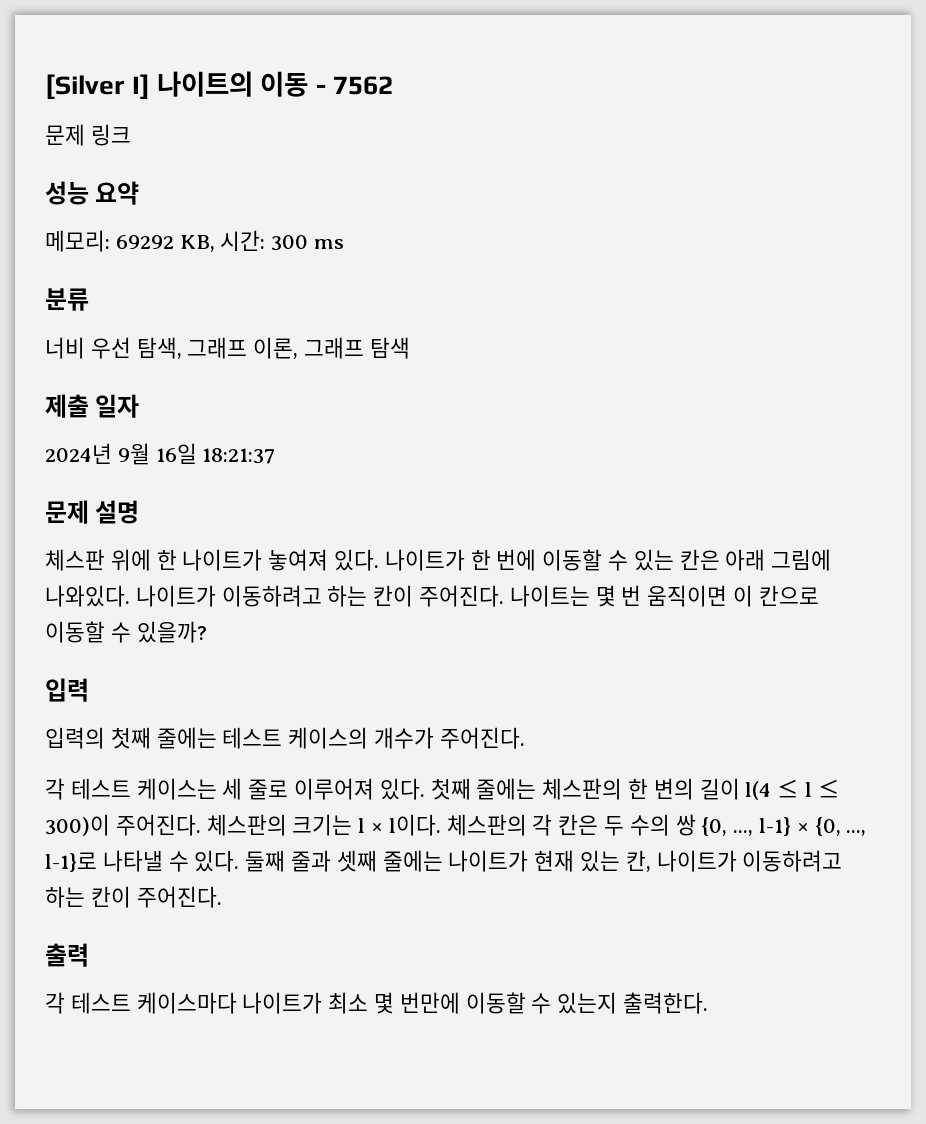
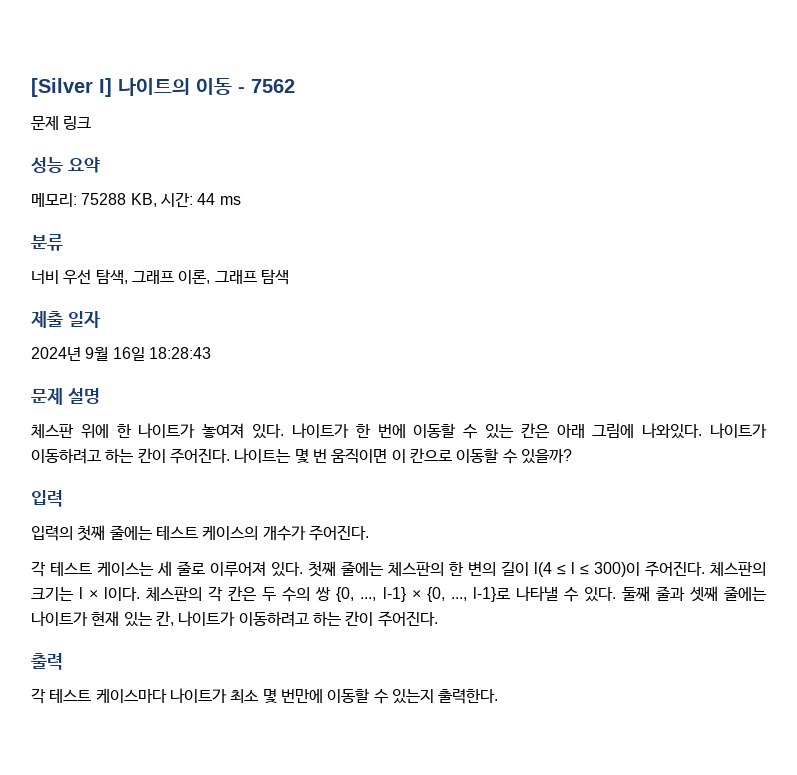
[115,235,174,249] 69292 -> [81,193,127,205] 75288
[271,235,309,251] 300 -> [197,193,216,205] 44
[202,448,276,464] 18:21:37 -> [148,347,211,359] 18:28:43

